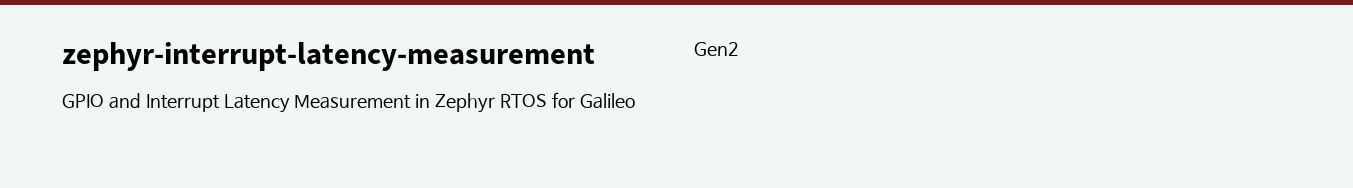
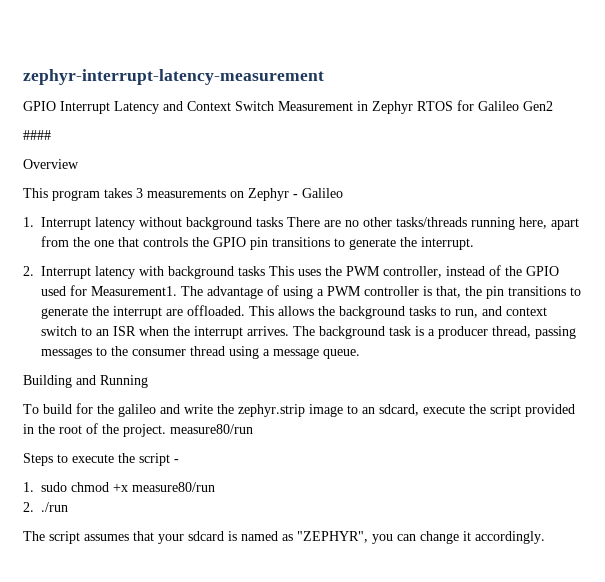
[108,93,141,109] and -> (56, 106) none
(290, 103) none -> [163,101,274,111] and Context Switch
(739, 49) none -> [23,130,51,140] [23,159,79,169] [23,188,343,201] [23,217,579,230] [41,236,474,250] [23,265,559,279] [41,285,581,299] [41,305,547,319] [41,326,576,339] [41,346,360,359] [23,375,148,388] [23,403,575,417] [23,423,253,437] [23,453,179,466] [23,482,215,492] [23,502,68,512] [23,531,545,544] // #### // Overview // This program takes 3 measurements on Zephyr - Galileo // 1. Interrupt latency without background tasks There are no other tasks/threads running here, apart from the one that controls the GPIO pin transitions to generate the interrupt. // 2. Interrupt latency with background tasks This uses the PWM controller, instead of the GPIO used for Measurement1. The advantage of using a PWM controller is that, the pin transitions to generate the interrupt are offloaded. This allows the background tasks to run, and context switch to an ISR when the interrupt arrives. The background task is a producer thread, passing messages to the consumer thread using a message queue. // Building and Running // To build for the galileo and write the zephyr.strip image to an sdcard, execute the script provided in the root of the project. measure80/run // Steps to execute the script - // 1. sudo chmod +x measure80/run // 2. ./run // The script assumes that your sdcard is named as "ZEPHYR", you can change it accordingly.

